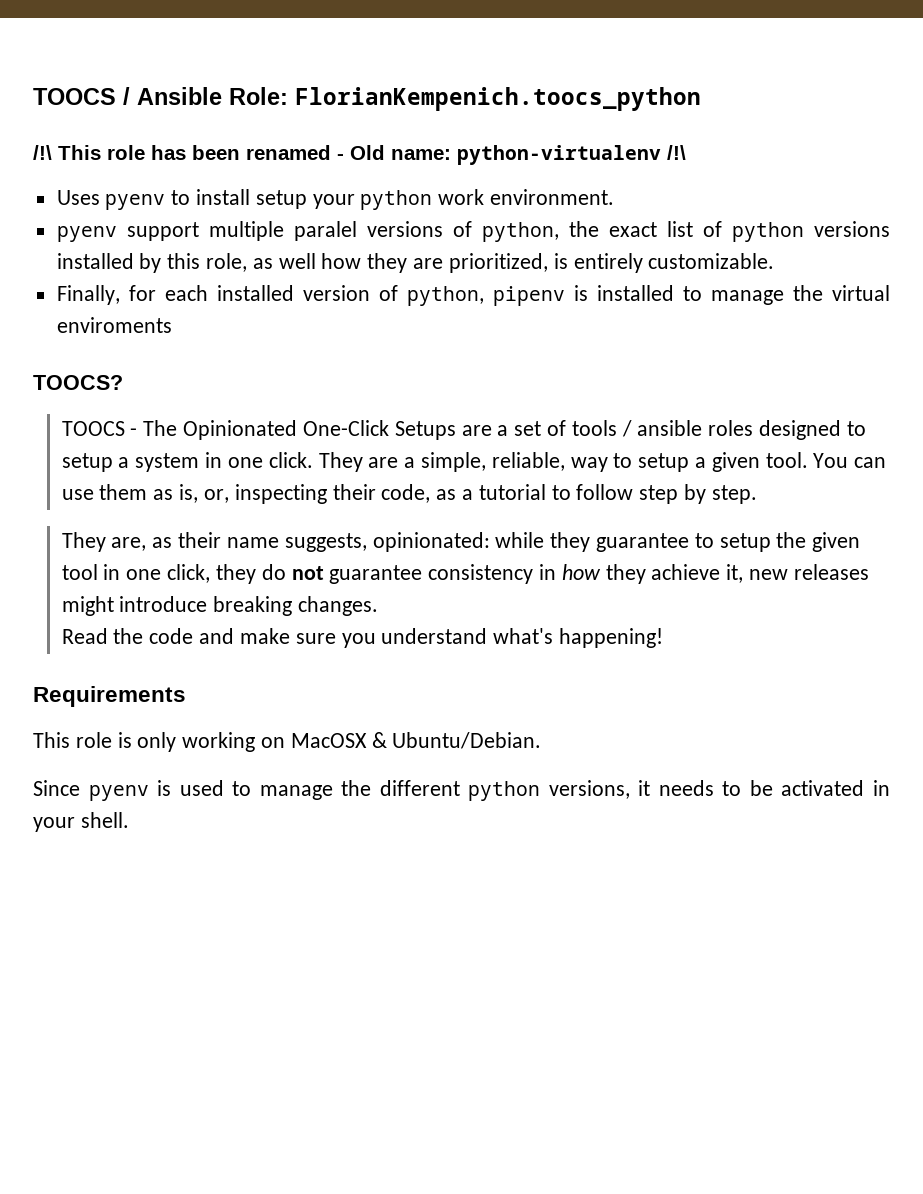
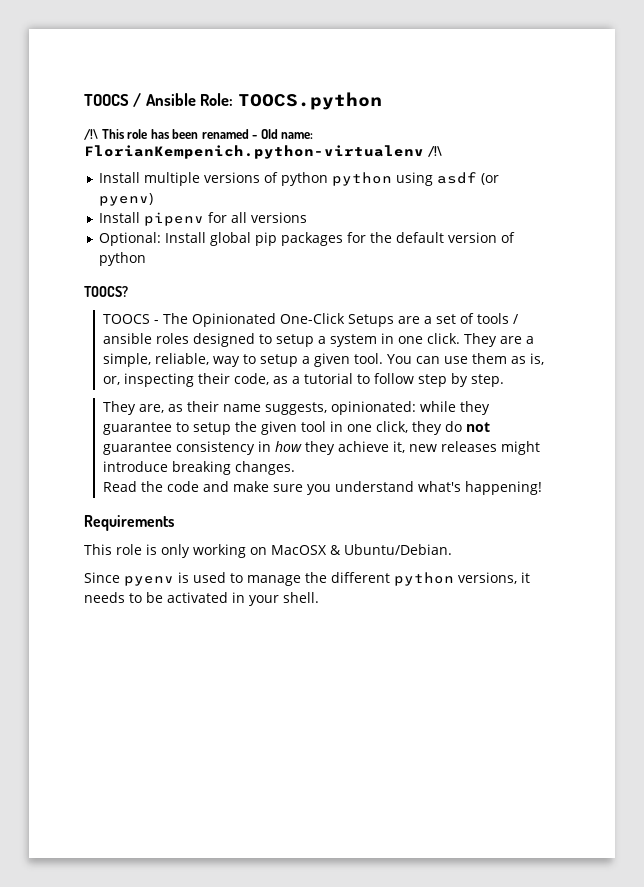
[295,87,701,111] FlorianKempenich.toocs_python -> [237,92,382,110] TOOCS.python
[457,145,661,165] python-virtualenv -> [84,145,424,159] FlorianKempenich.python-virtualenv
[56,189,615,210] [56,221,891,242] [56,253,775,273] [56,285,890,306] [56,317,172,333] Uses pyenv to install setup your python work environment. // pyenv support multiple paralel versions of python, the exact list of python versions installed by this role, as well how they are prioritized, is entirely customizable. // Finally, for each installed version of python, pipenv is installed to manage the virtual enviroments -> [98,172,499,186] [98,193,153,206] [98,212,307,226] [98,232,515,246] [98,252,146,266] Install multiple versions of python python using asdf (or pyenv) // Install pipenv for all versions // Optional: Install global pip packages for the default version of python

